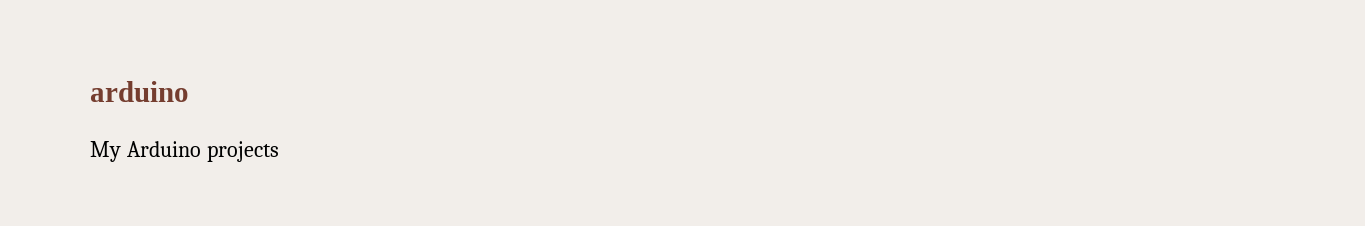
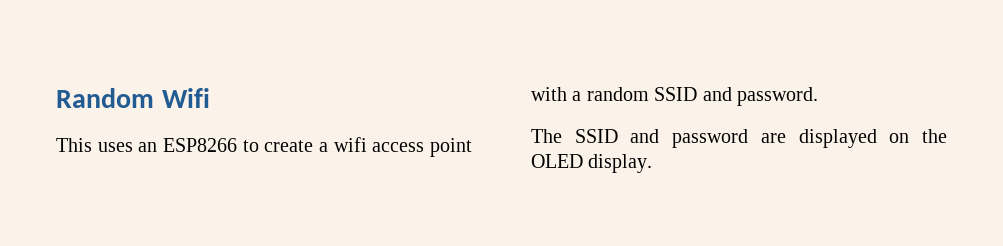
[90,81,189,102] [90,141,279,162] arduino // My Arduino projects -> [56,88,210,108] [56,137,472,157] [531,87,818,106] [531,129,947,148] [531,154,653,173] Random Wifi // This uses an ESP8266 to create a wifi access point with a random SSID and password. // The SSID and password are displayed on the OLED display.

